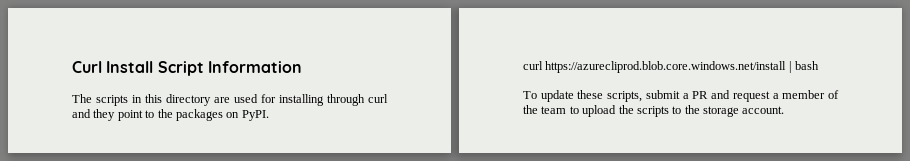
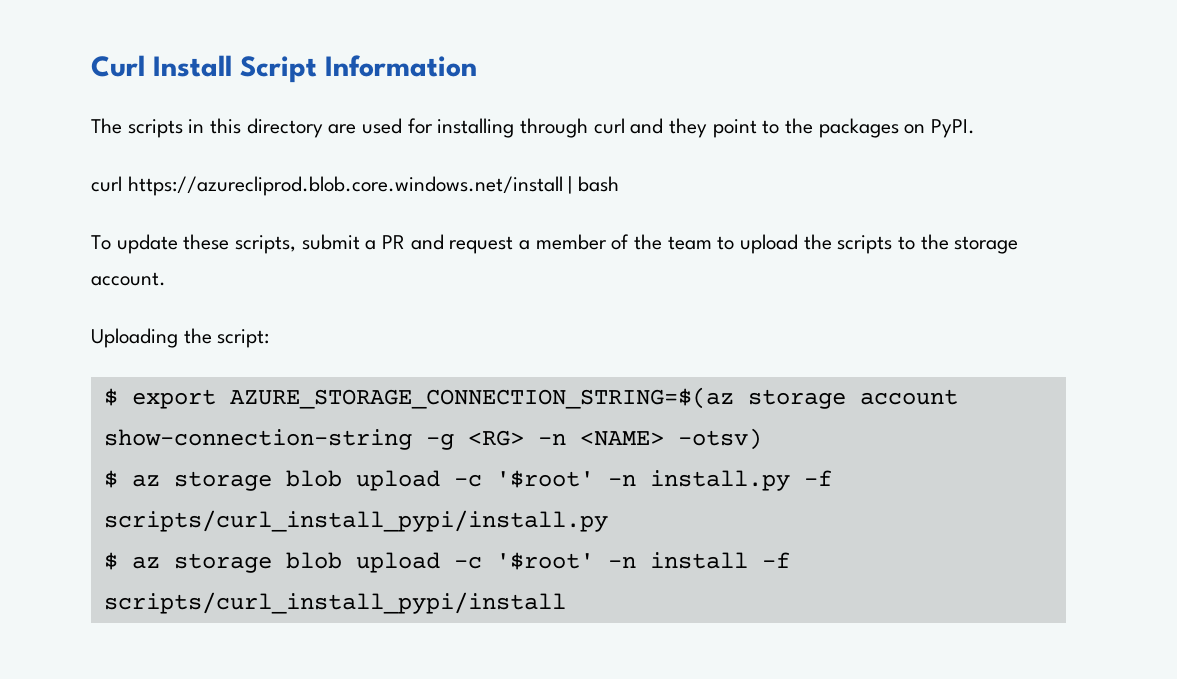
(785, 110) none -> [91,328,270,348] [103,387,958,409] [103,428,762,450] [103,470,832,491] [103,510,608,532] [103,552,790,573] [103,592,566,614] // Uploading the script: // $ export AZURE_STORAGE_CONNECTION_STRING=$(az storage account show-connection-string -g <RG> -n <NAME> -otsv) // $ az storage blob upload -c '$root' -n install.py -f scripts/curl_install_pypi/install.py // $ az storage blob upload -c '$root' -n install -f scripts/curl_install_pypi/install

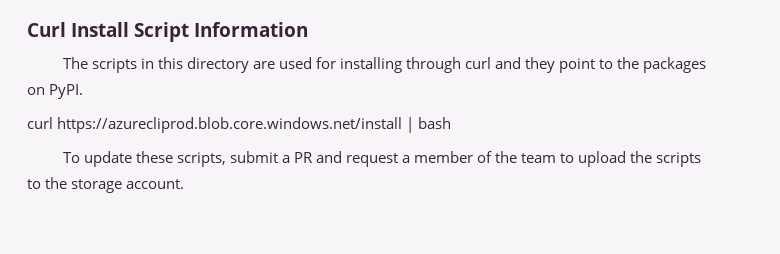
[91,328,270,348] [103,387,958,409] [103,428,762,450] [103,470,832,491] [103,510,608,532] [103,552,790,573] [103,592,566,614] // Uploading the script: // $ export AZURE_STORAGE_CONNECTION_STRING=$(az storage account show-connection-string -g <RG> -n <NAME> -otsv) // $ az storage blob upload -c '$root' -n install.py -f scripts/curl_install_pypi/install.py // $ az storage blob upload -c '$root' -n install -f scripts/curl_install_pypi/install -> (185, 184) none

